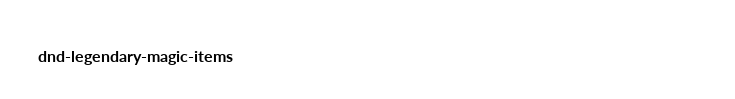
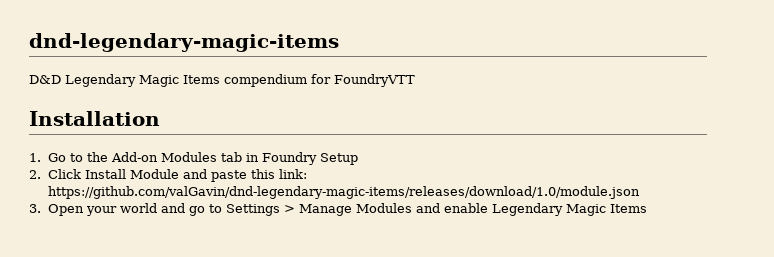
(233, 58) none -> [29,74,415,87] [29,111,160,126] [29,152,358,165] [29,169,307,182] [47,186,640,199] [29,203,647,216] // D&D Legendary Magic Items compendium for FoundryVTT // Installation // 1. Go to the Add-on Modules tab in Foundry Setup // 2. Click Install Module and paste this link: https://github.com/valGavin/dnd-legendary-magic-items/releases/download/1.0/module.json // 3. Open your world and go to Settings > Manage Modules and enable Legendary Magic Items

